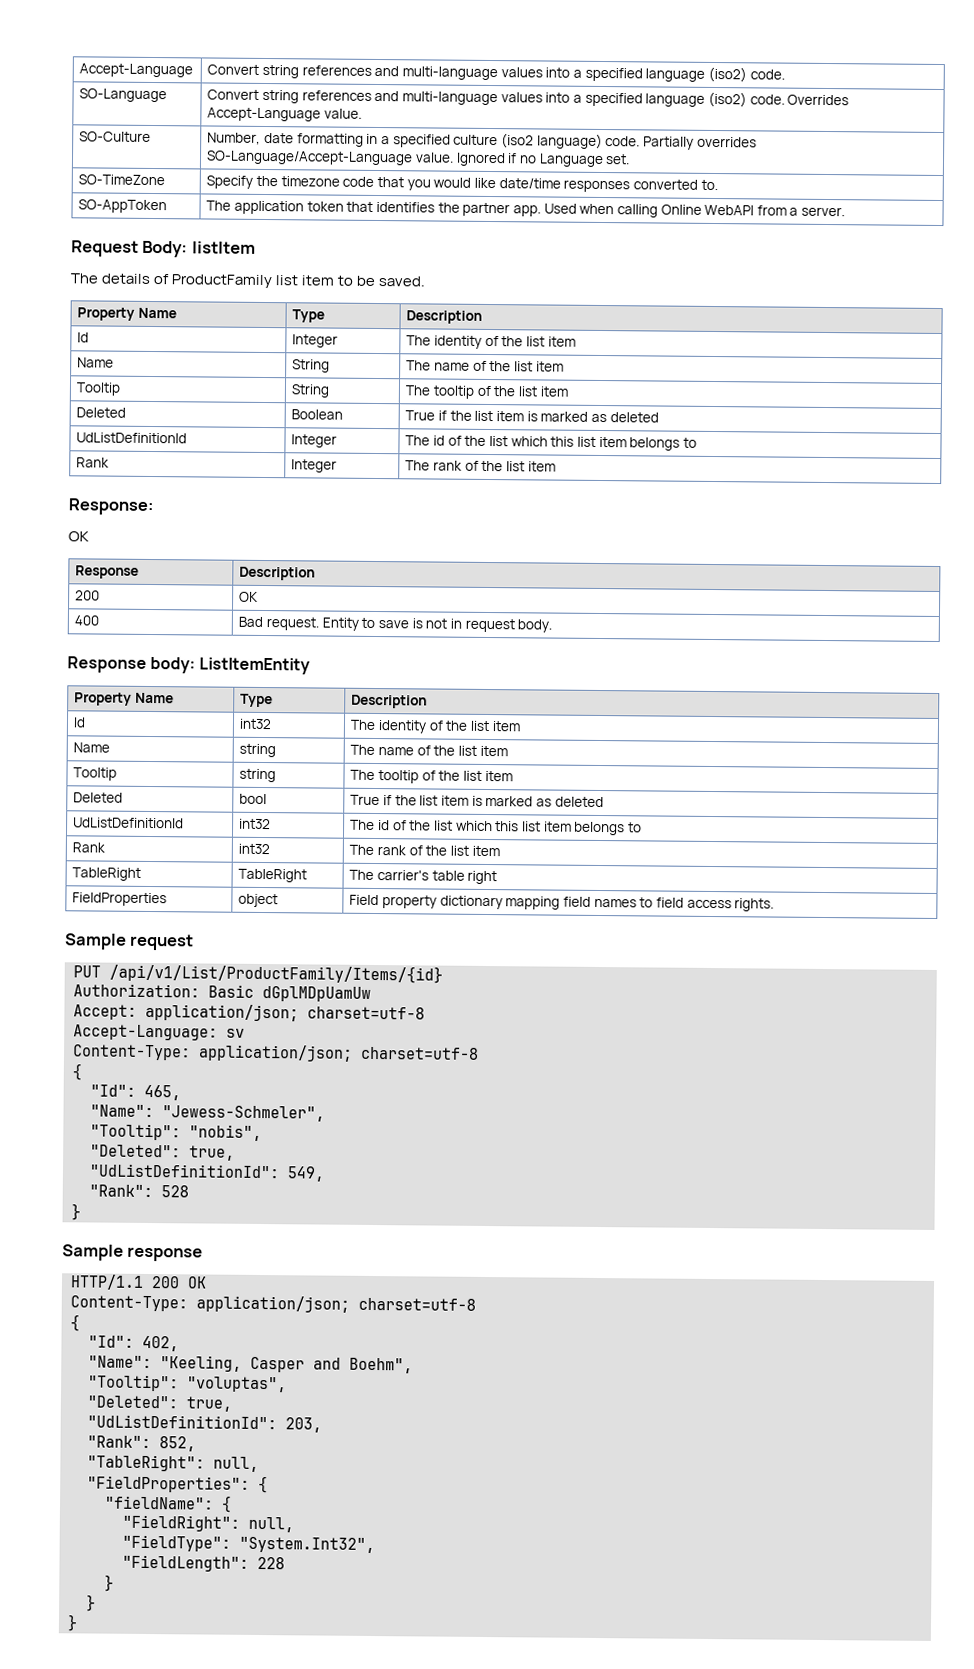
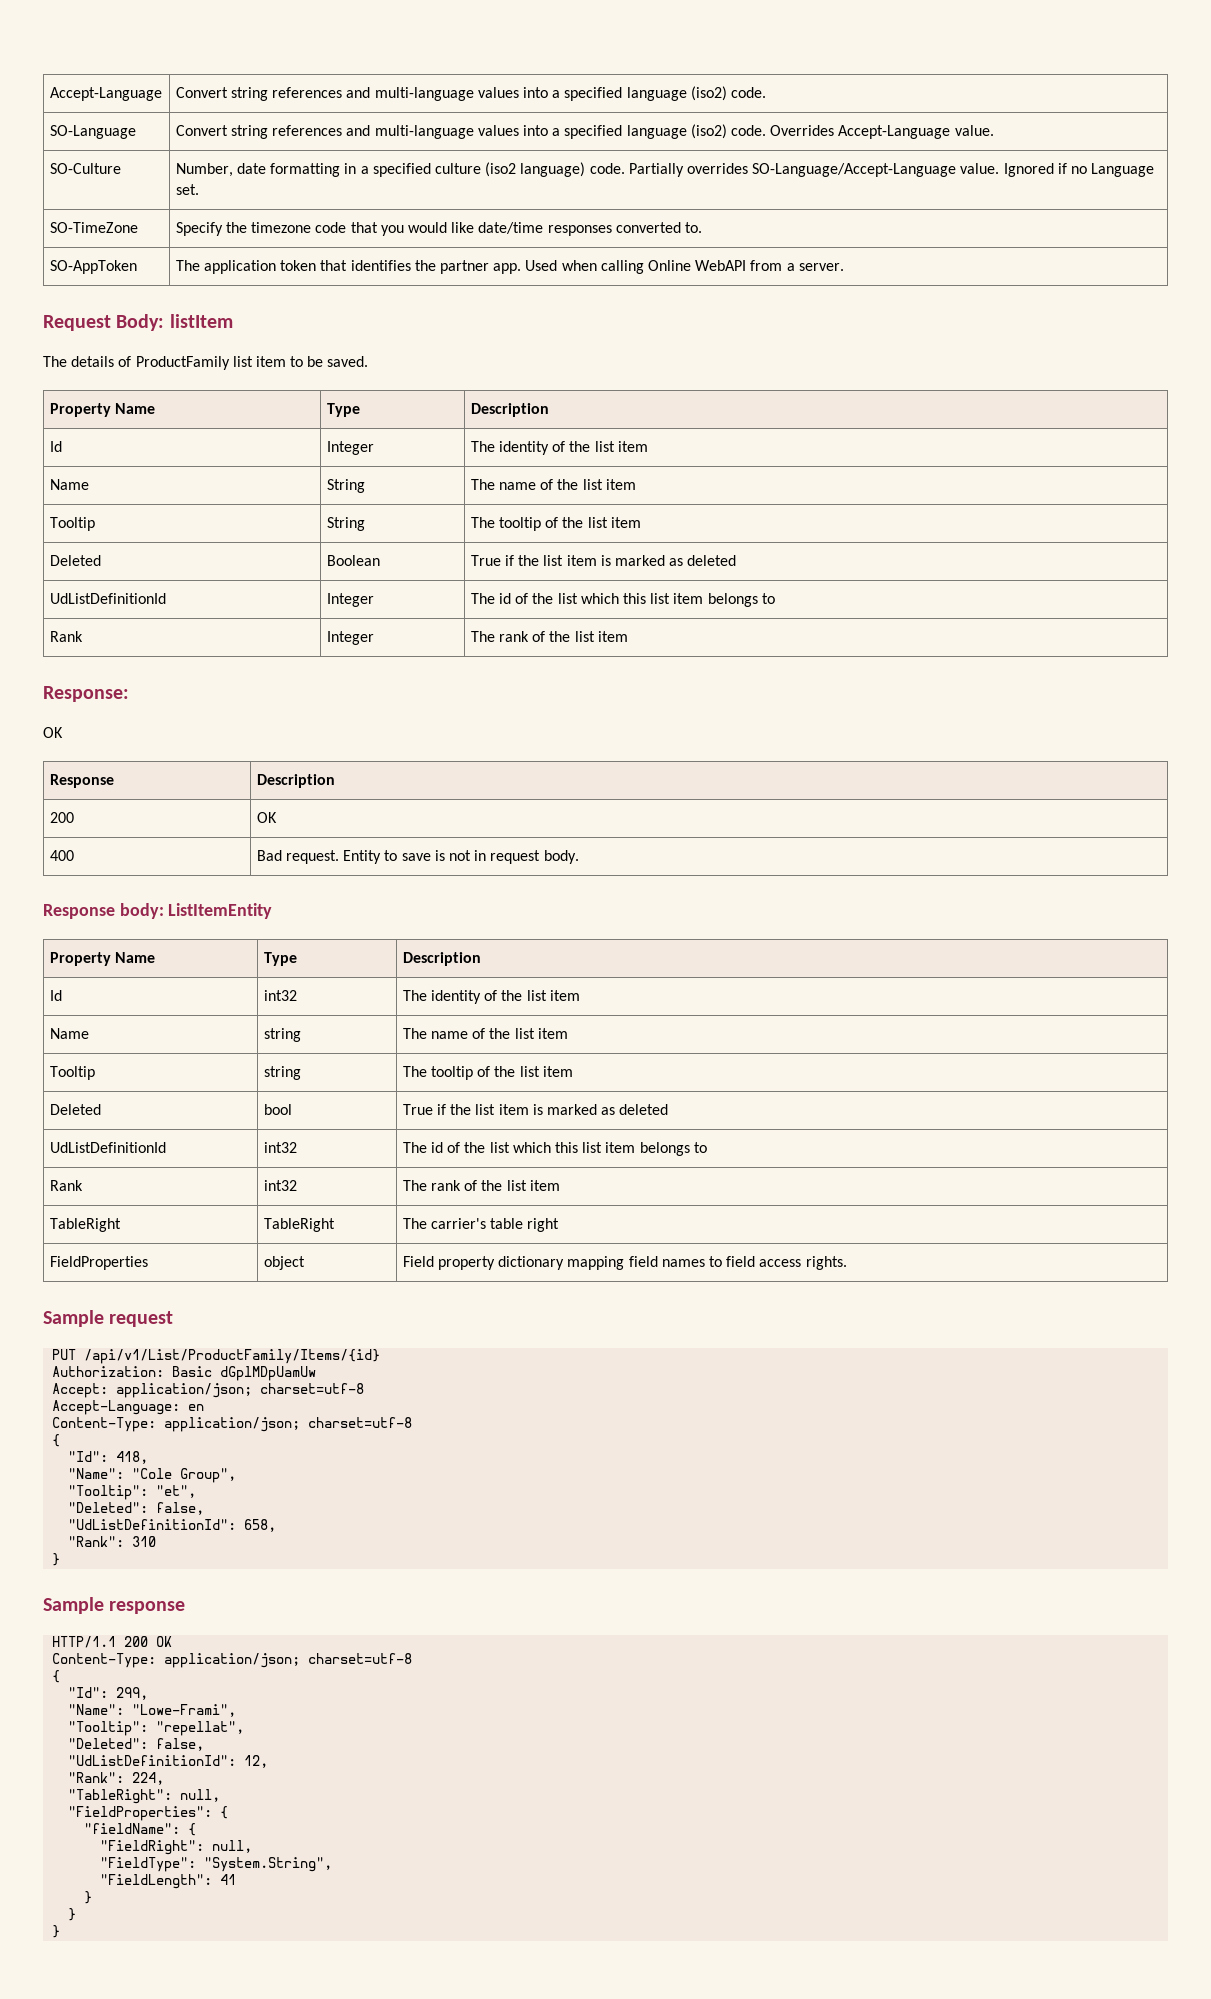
[226,1028,245,1038] [72,1044,479,1062] [72,1063,82,1081] [90,1084,181,1101] [90,1104,325,1122] [90,1123,262,1142] [90,1144,235,1161] [89,1163,325,1182] [89,1184,189,1198] sv // Content-Type: application/json; charset=utf-8 // { // "Id": 465, // "Name": "Jewess-Schmeler", // "Tooltip": "nobis", // "Deleted": true, // "UdListDefinitionId": 549, // "Rank": 528 -> [188,1404,205,1411] [52,1417,413,1432] [52,1434,61,1447] [68,1451,149,1464] [68,1468,237,1483] [68,1485,197,1500] [68,1502,205,1515] [68,1519,277,1532] [68,1536,157,1547] en // Content-Type: application/json; charset=utf-8 // { // "Id": 418, // "Name": "Cole Group", // "Tooltip": "et", // "Deleted": false, // "UdListDefinitionId": 658, // "Rank": 310
[142,1335,179,1352] [88,1355,413,1374] [88,1374,287,1393] [87,1395,232,1412] [87,1414,322,1433] [87,1435,196,1452] 402, // "Name": "Keeling, Casper and Boehm", // "Tooltip": "voluptas", // "Deleted": true, // "UdListDefinitionId": 203, // "Rank": 852, -> [116,1687,149,1700] [68,1704,237,1717] [68,1721,245,1736] [68,1738,205,1751] [68,1755,269,1768] [68,1772,165,1785] 299, // "Name": "Lowe-Frami", // "Tooltip": "repellat", // "Deleted": false, // "UdListDefinitionId": 12, // "Rank": 224,
[239,1536,375,1554] "System.Int32", -> [204,1857,333,1872] "System.String",
[257,1556,285,1570] 228 -> [220,1874,237,1885] 41

